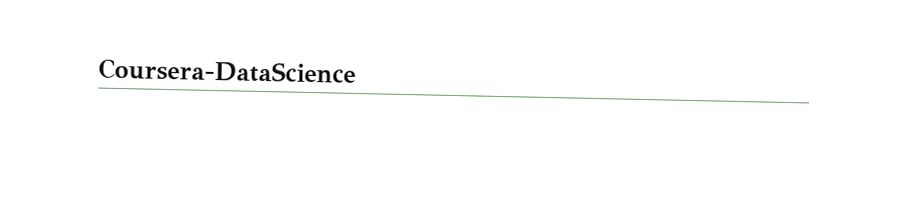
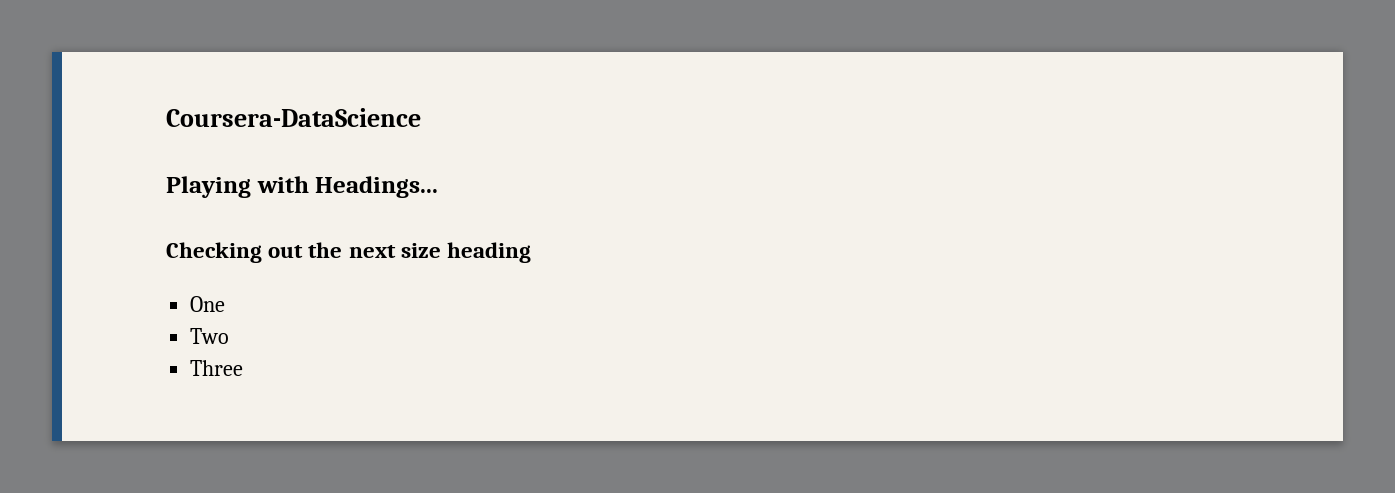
(356, 71) none -> [166,176,439,198] [166,242,532,263] [190,296,226,312] [190,328,230,344] [190,360,244,376] // Playing with Headings... // Checking out the next size heading // One // Two // Three

